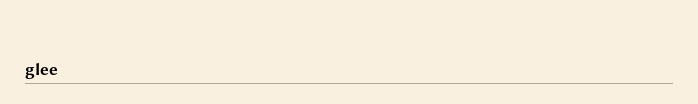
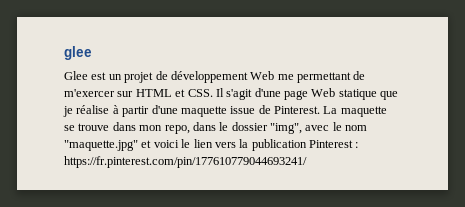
(58, 71) none -> [64,71,366,83] [64,88,399,100] [63,105,387,117] [64,122,368,134] [64,139,359,151] [64,156,307,168] // Glee est un projet de développement Web me permettant de m'exercer sur HTML et CSS. Il s'agit d'une page Web statique que je réalise à partir d'une maquette issue de Pinterest. La maquette se trouve dans mon repo, dans le dossier "img", avec le nom "maquette.jpg" et voici le lien vers la publication Pinterest : https://fr.pinterest.com/pin/177610779044693241/

